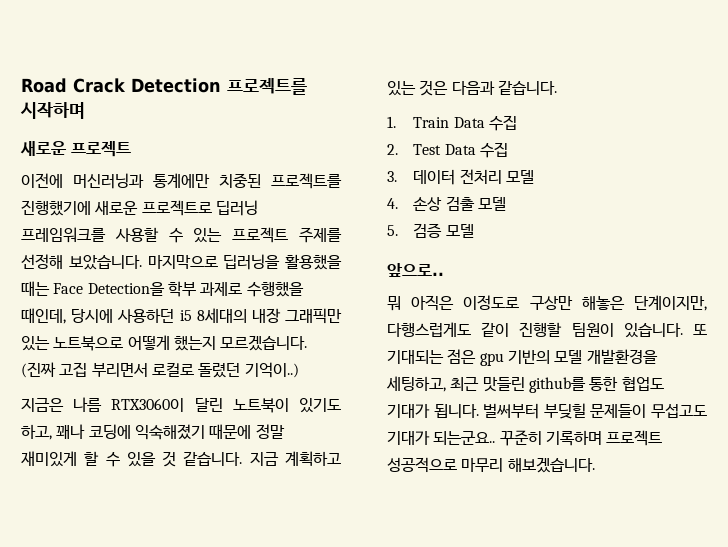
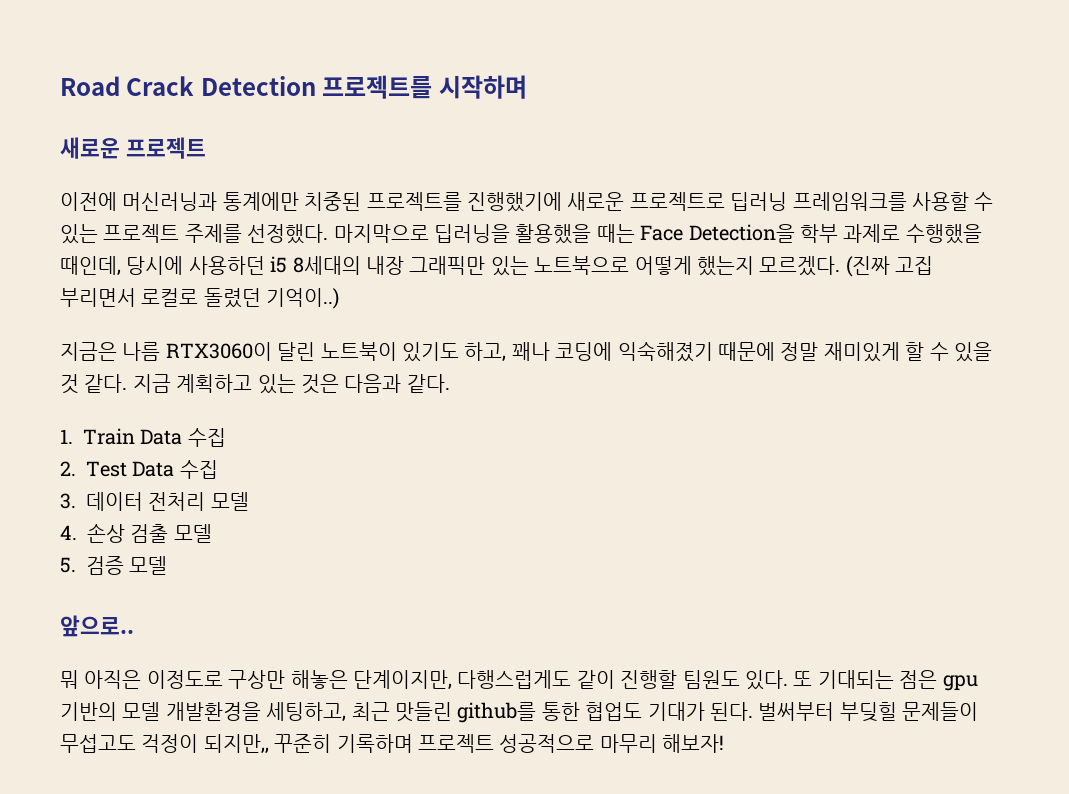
[21,254,142,270] 선정해 보았습니다. -> [247,224,329,244] 선정했다.
[220,335,308,351] 모르겠습니다. -> [759,256,841,276] 모르겠다.
[183,451,243,466] 같습니다. -> [84,374,128,393] 같다.
[497,80,557,95] 같습니다. -> [406,374,450,393] 같다.
[571,323,683,338] 팀원이 있습니다. -> [682,670,788,690] 팀원도 있다.
[433,404,479,418] 됩니다. -> [709,702,753,721] 된다.
[387,431,496,445] 기대가 되는군요.. -> [141,734,269,754] 걱정이 되지만,,
[507,457,595,473] 해보겠습니다. -> [662,734,725,753] 해보자!

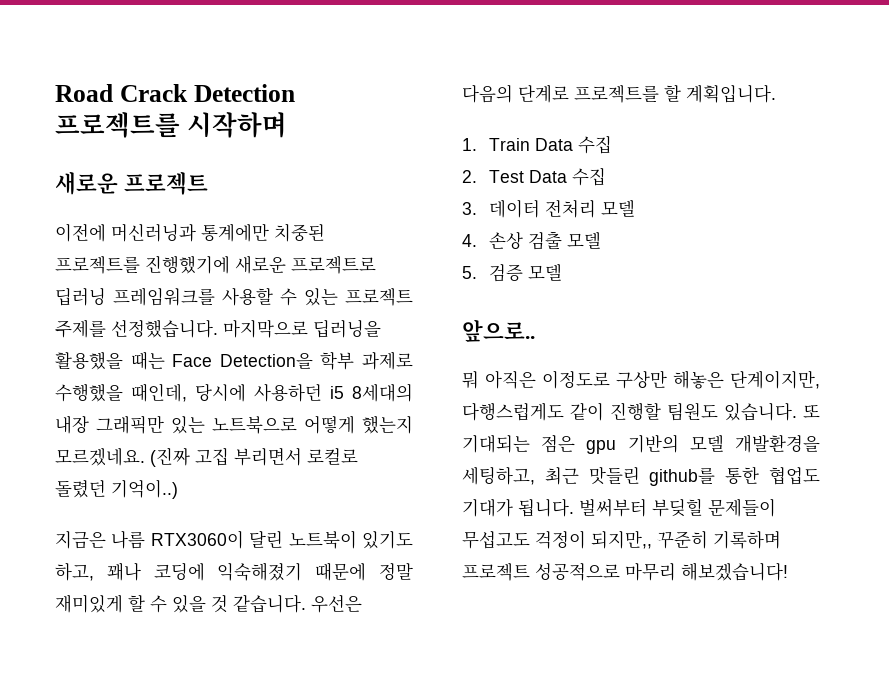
[247,224,329,244] 선정했다. -> [111,319,218,338] 선정했습니다.
[759,256,841,276] 모르겠다. -> [55,448,145,466] 모르겠네요.
[84,374,450,394] 같다. 지금 계획하고 있는 것은 다음과 같다. -> [233,594,362,613] [462,84,776,103] 같습니다. 우선은 다음의 단계로 프로젝트를 할 계획입니다.
[744,670,788,690] 있다. -> [724,402,797,421] 있습니다.
[709,702,753,721] 된다. -> [518,498,574,517] 됩니다.
[662,734,725,753] 해보자! -> [681,562,788,581] 해보겠습니다!

